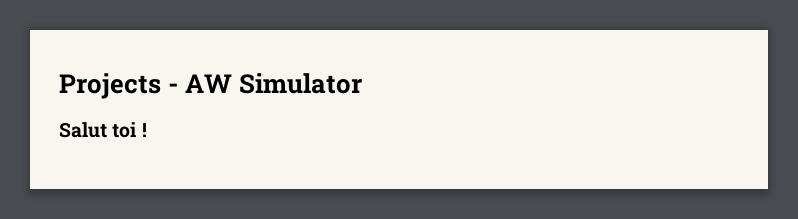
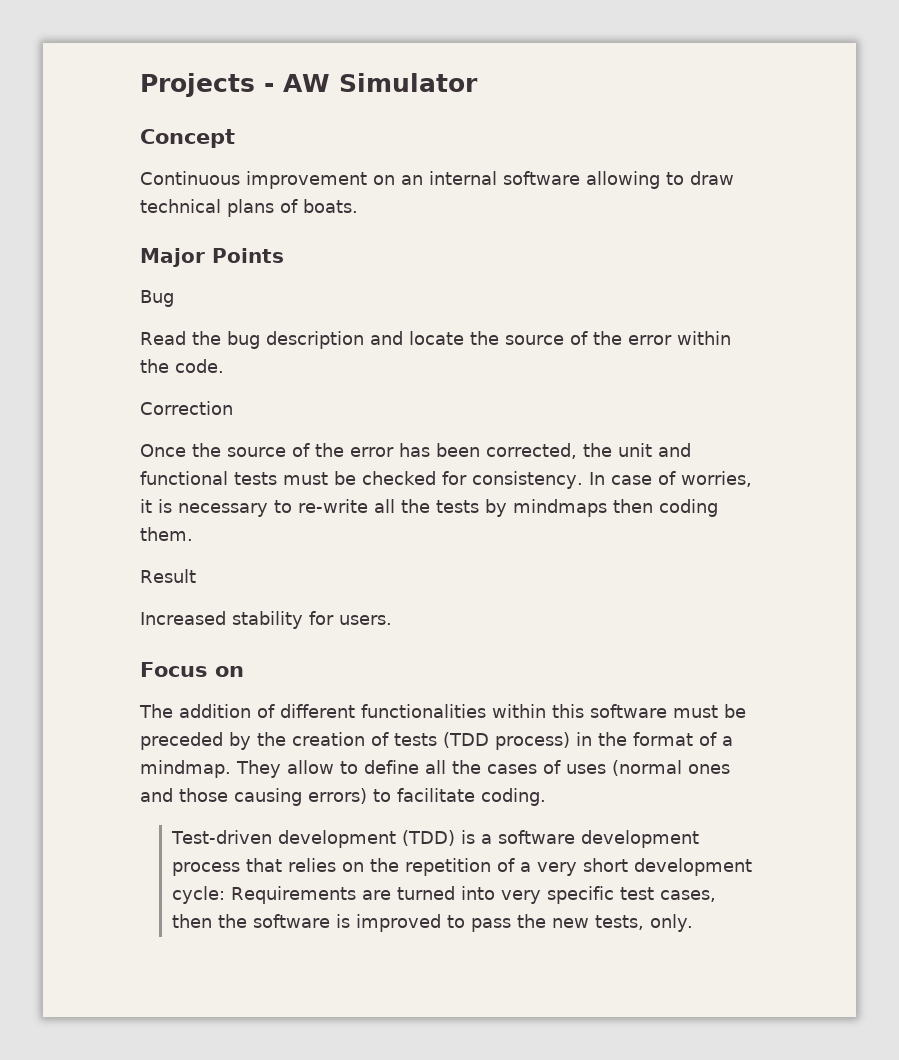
[59,122,147,138] Salut toi ! -> [140,129,235,148] [140,171,734,189] [140,199,358,217] [140,248,284,267] [140,290,174,307] [140,331,731,349] [140,359,224,373] [140,401,233,415] [140,443,691,459] [140,471,752,489] [140,499,718,517] [140,527,193,541] [140,569,196,583] [140,611,392,629] [140,662,244,677] [139,704,746,718] [140,732,733,750] [140,760,730,778] [140,788,546,806] [170,830,700,848] [171,858,752,876] [171,886,716,904] [171,914,694,932] Concept // Continuous improvement on an internal software allowing to draw technical plans of boats. // Major Points // Bug // Read the bug description and locate the source of the error within the code. // Correction // Once the source of the error has been corrected, the unit and functional tests must be checked for consistency. In case of worries, it is necessary to re-write all the tests by mindmaps then coding them. // Result // Increased stability for users. // Focus on // The addition of different functionalities within this software must be preceded by the creation of tests (TDD process) in the format of a mindmap. They allow to define all the cases of uses (normal ones and those causing errors) to facilitate coding. // Test-driven development (TDD) is a software development process that relies on the repetition of a very short development cycle: Requirements are turned into very specific test cases, then the software is improved to pass the new tests, only.

